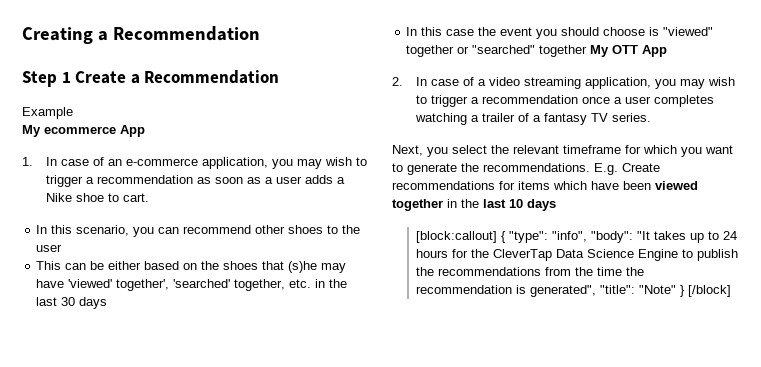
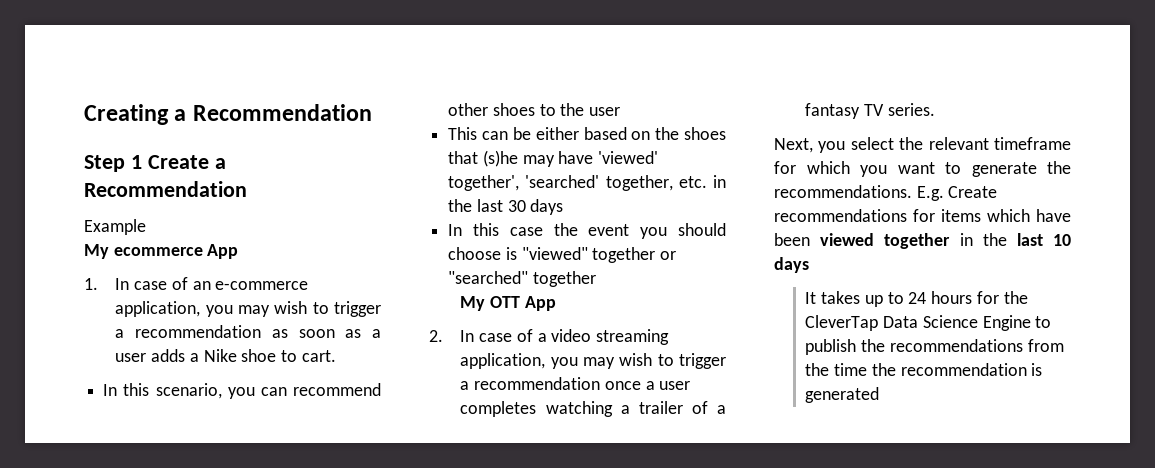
(588, 51) none -> (596, 279) //
[415,231,650,243] [block:callout] { "type": "info", "body": "It -> [805,292,817,304] It
[529,285,731,297] generated", "title": "Note" } [/block] -> [805,387,880,403] generated

